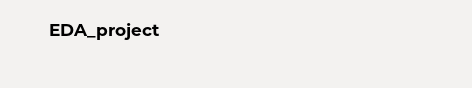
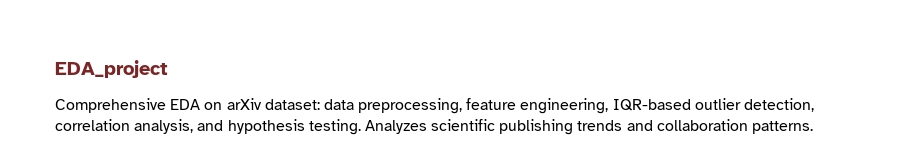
(160, 31) none -> [55,98,815,114] [55,119,814,135] // Comprehensive EDA on arXiv dataset: data preprocessing, feature engineering, IQR-based outlier detection, correlation analysis, and hypothesis testing. Analyzes scientific publishing trends and collaboration patterns.

